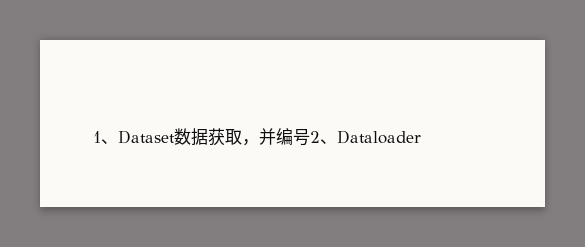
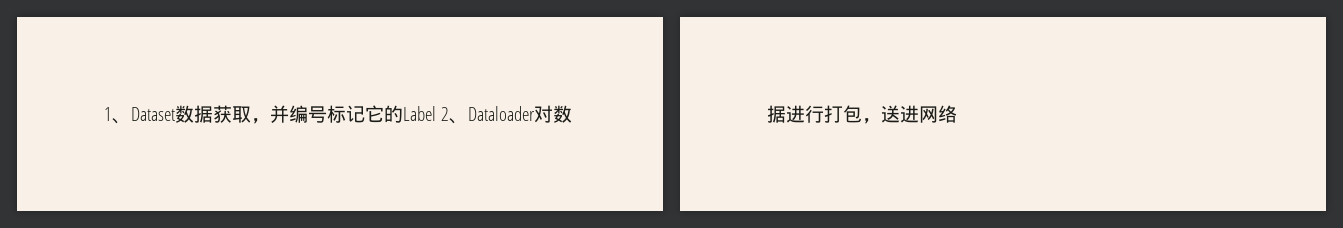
[310,130,421,144] 2、Dataloader -> [327,105,957,124] 标记它的Label 2、Dataloader对数据进行打包，送进网络

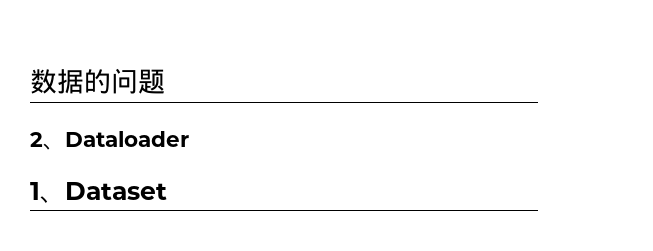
[104,105,957,124] 1、Dataset数据获取，并编号标记它的Label 2、Dataloader对数据进行打包，送进网络 -> [30,68,165,94] [30,131,189,150] [30,182,167,203] 数据的问题 // 2、Dataloader // 1、Dataset

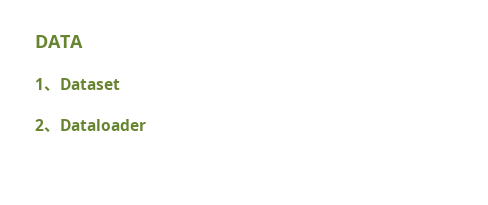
[30,68,165,94] 数据的问题 -> [35,35,83,48] [35,78,120,91] DATA // 1、Dataset
[30,182,167,203] // 1、Dataset -> (146, 125) none

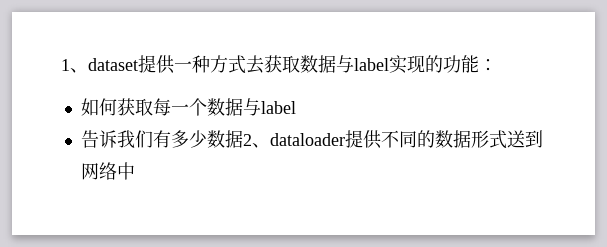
[35,35,83,48] [35,78,120,91] [35,119,146,132] DATA // 1、Dataset // 2、Dataloader -> [61,55,497,74] [80,98,296,116] [80,130,543,149] [80,162,135,180] 1、dataset提供一种方式去获取数据与label实现的功能： // 如何获取每一个数据与label // 告诉我们有多少数据2、dataloader提供不同的数据形式送到网络中

